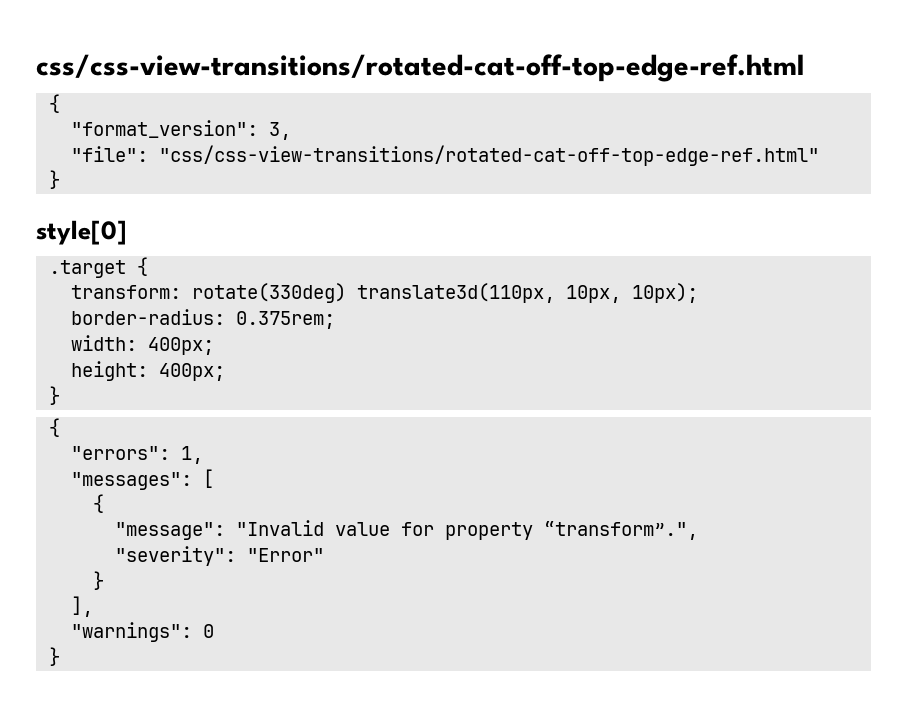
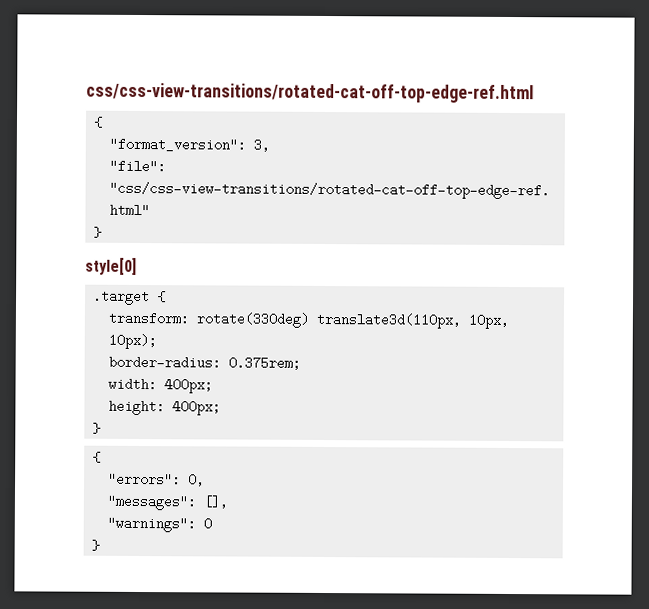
[180,446,203,464] 1, -> [188,473,206,487] 0,
[202,469,214,488] [92,494,104,513] [114,520,698,540] [114,546,324,566] [92,571,104,590] [70,596,93,617] [ // { // "message": "Invalid value for property “transform”.", // "severity": "Error" // } // ], -> [203,495,229,509] [],

